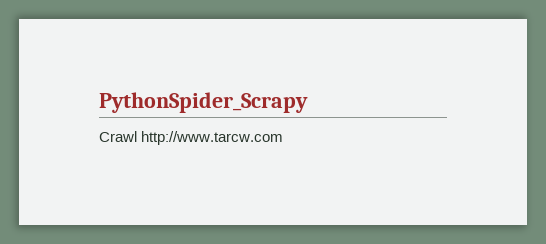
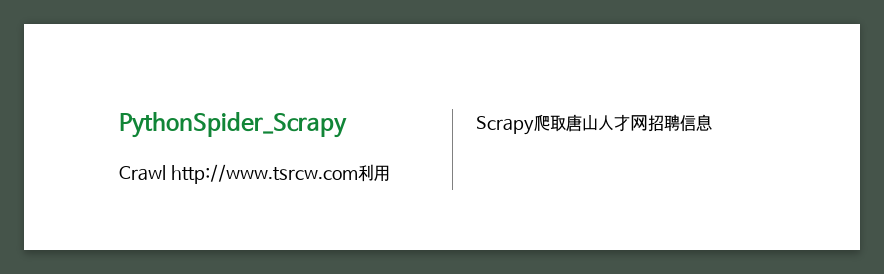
[141,131,284,145] http://www.tarcw.com -> [170,164,390,184] [476,114,712,135] http://www.tsrcw.com利用Scrapy爬取唐山人才网招聘信息

